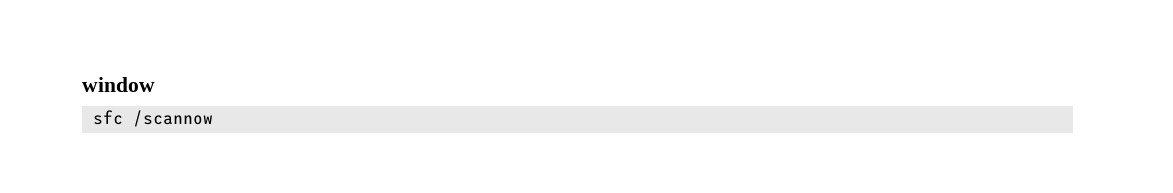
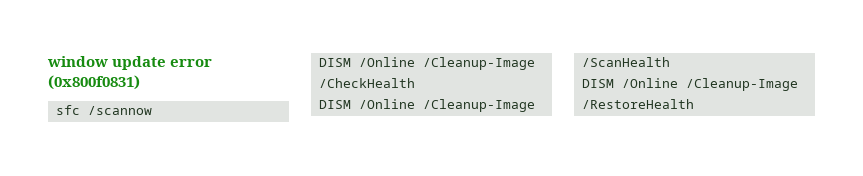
(155, 84) none -> [112,56,213,70] [48,75,140,90] update error (0x800f0831)
(214, 118) none -> [318,57,535,70] [318,78,415,88] [318,99,535,112] [581,57,670,67] [581,78,798,91] [581,99,694,109] // DISM /Online /Cleanup-Image /CheckHealth // DISM /Online /Cleanup-Image /ScanHealth // DISM /Online /Cleanup-Image /RestoreHealth

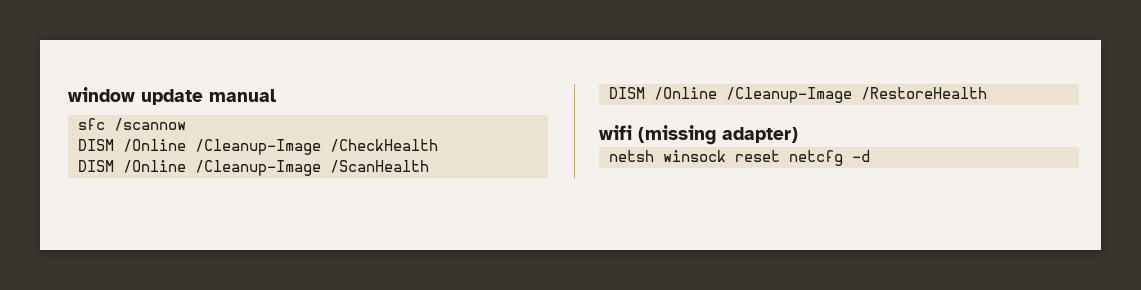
[170,59,213,67] [48,75,140,90] error (0x800f0831) -> [209,89,276,102] manual
(694, 104) none -> [599,125,798,145] [609,150,871,166] // wifi (missing adapter) // netsh winsock reset netcfg -d

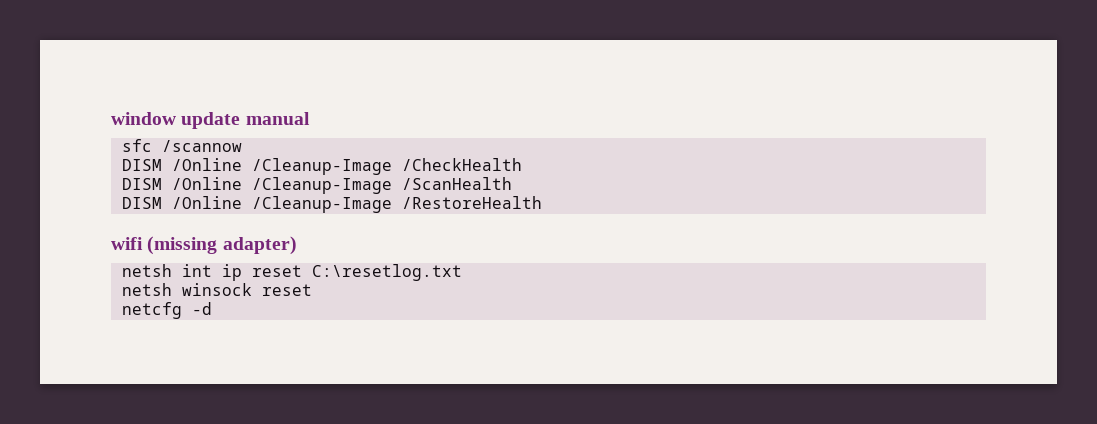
(798, 135) none -> [121,264,462,281] // netsh int ip reset C:\resetlog.txt
(781, 156) none -> (312, 290) //

